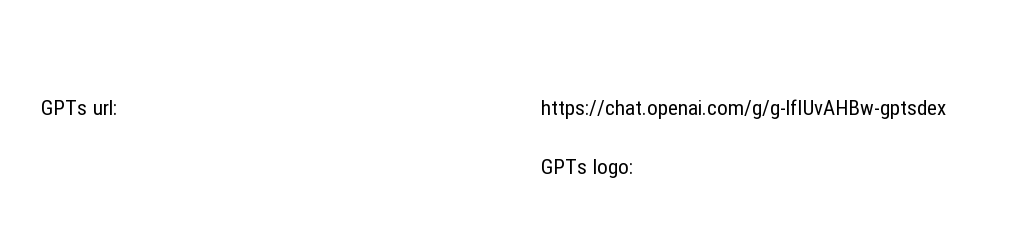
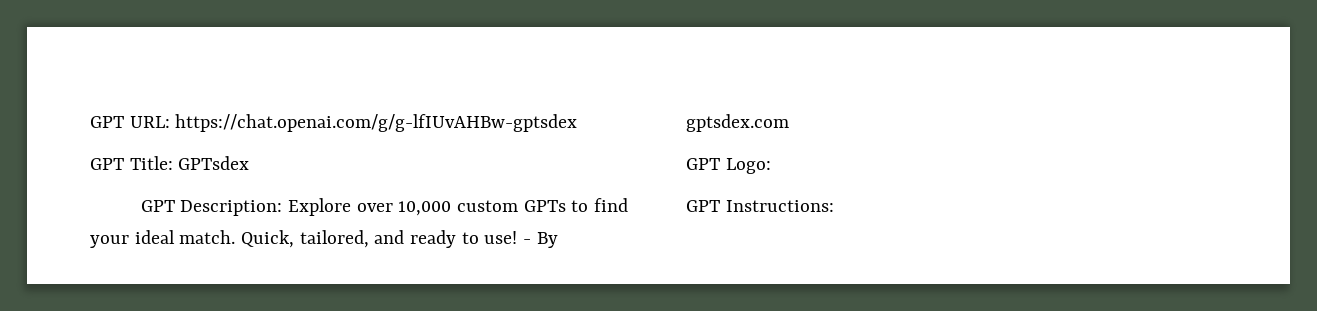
[41,100,117,115] GPTs url: -> [90,116,170,128] GPT URL:
[541,159,633,178] GPTs logo: -> [90,156,250,170] [140,198,629,216] [90,230,558,248] [686,114,789,132] [686,158,771,174] [686,200,834,212] GPT Title: GPTsdex // GPT Description: Explore over 10,000 custom GPTs to find your ideal match. Quick, tailored, and ready to use! - By gptsdex.com // GPT Logo: // GPT Instructions:

